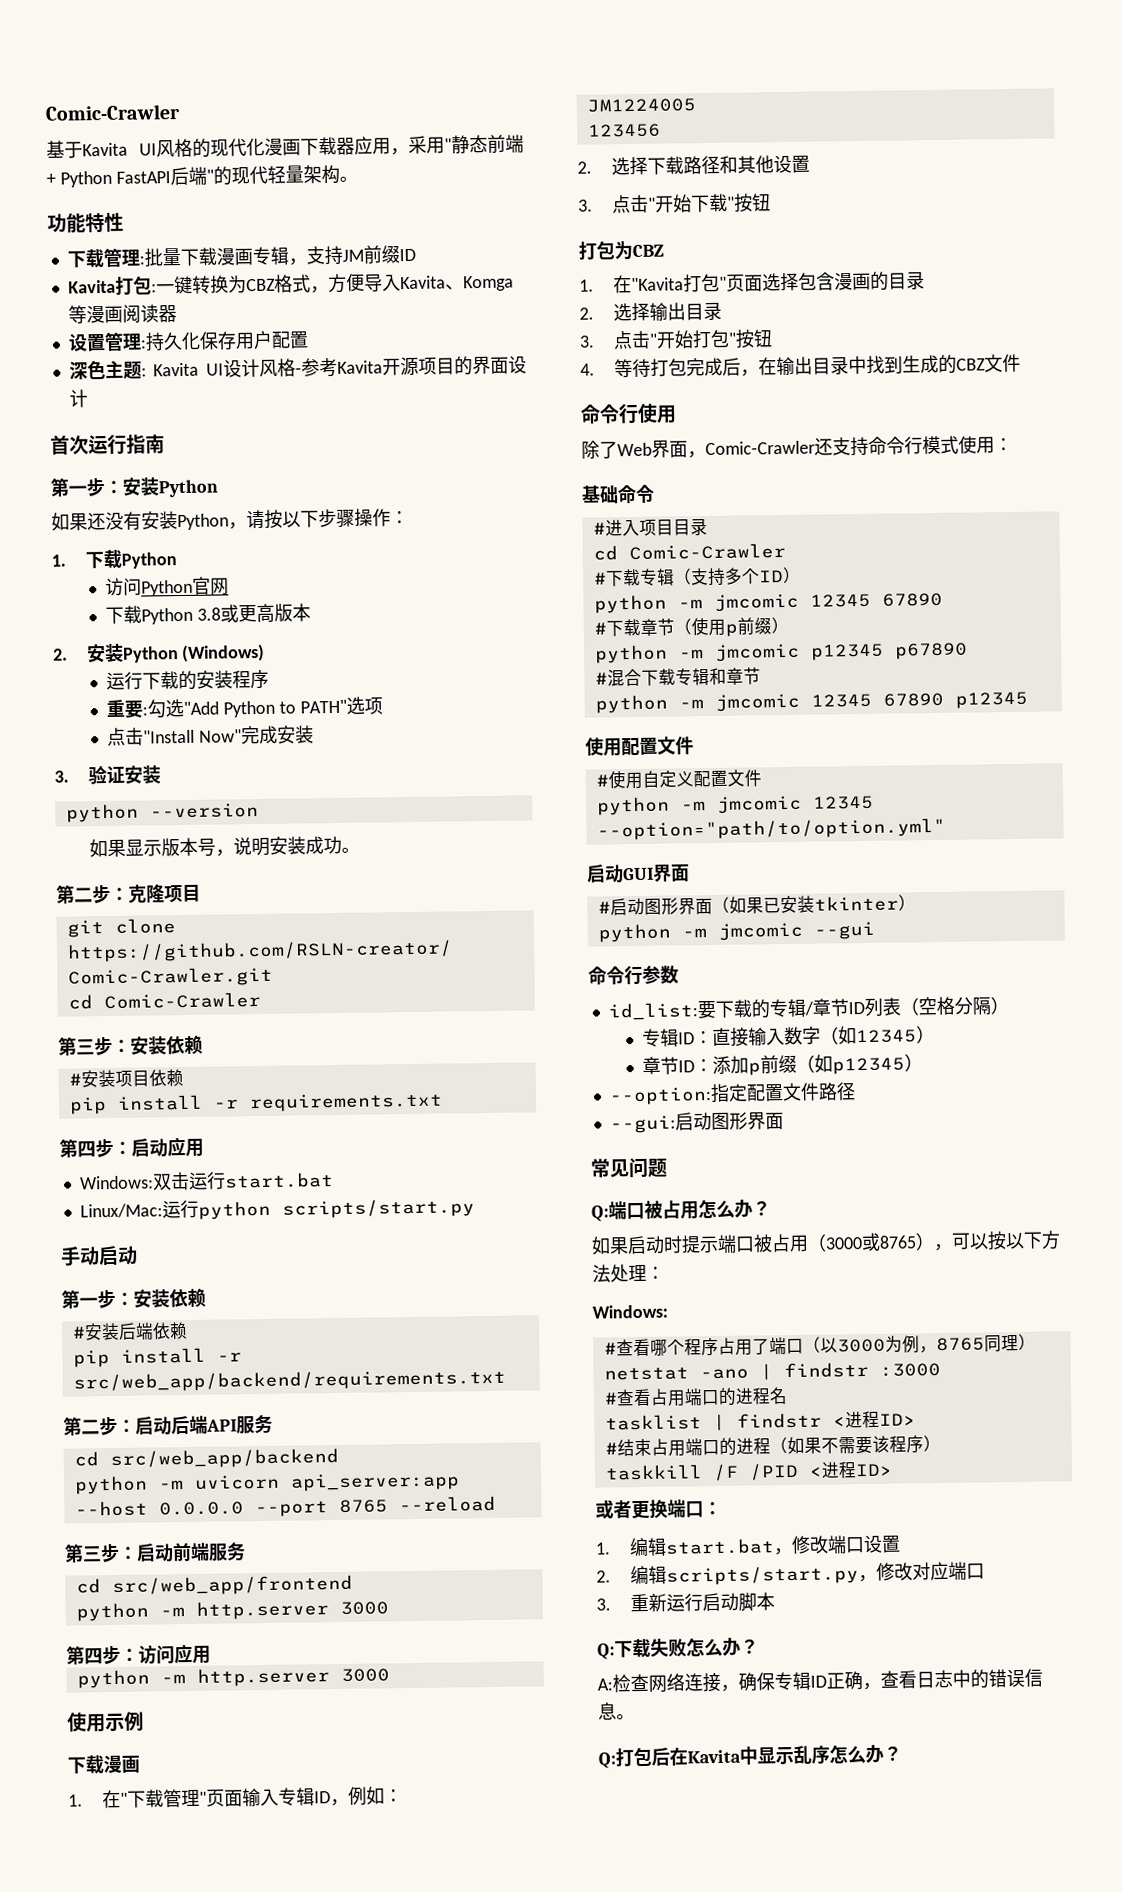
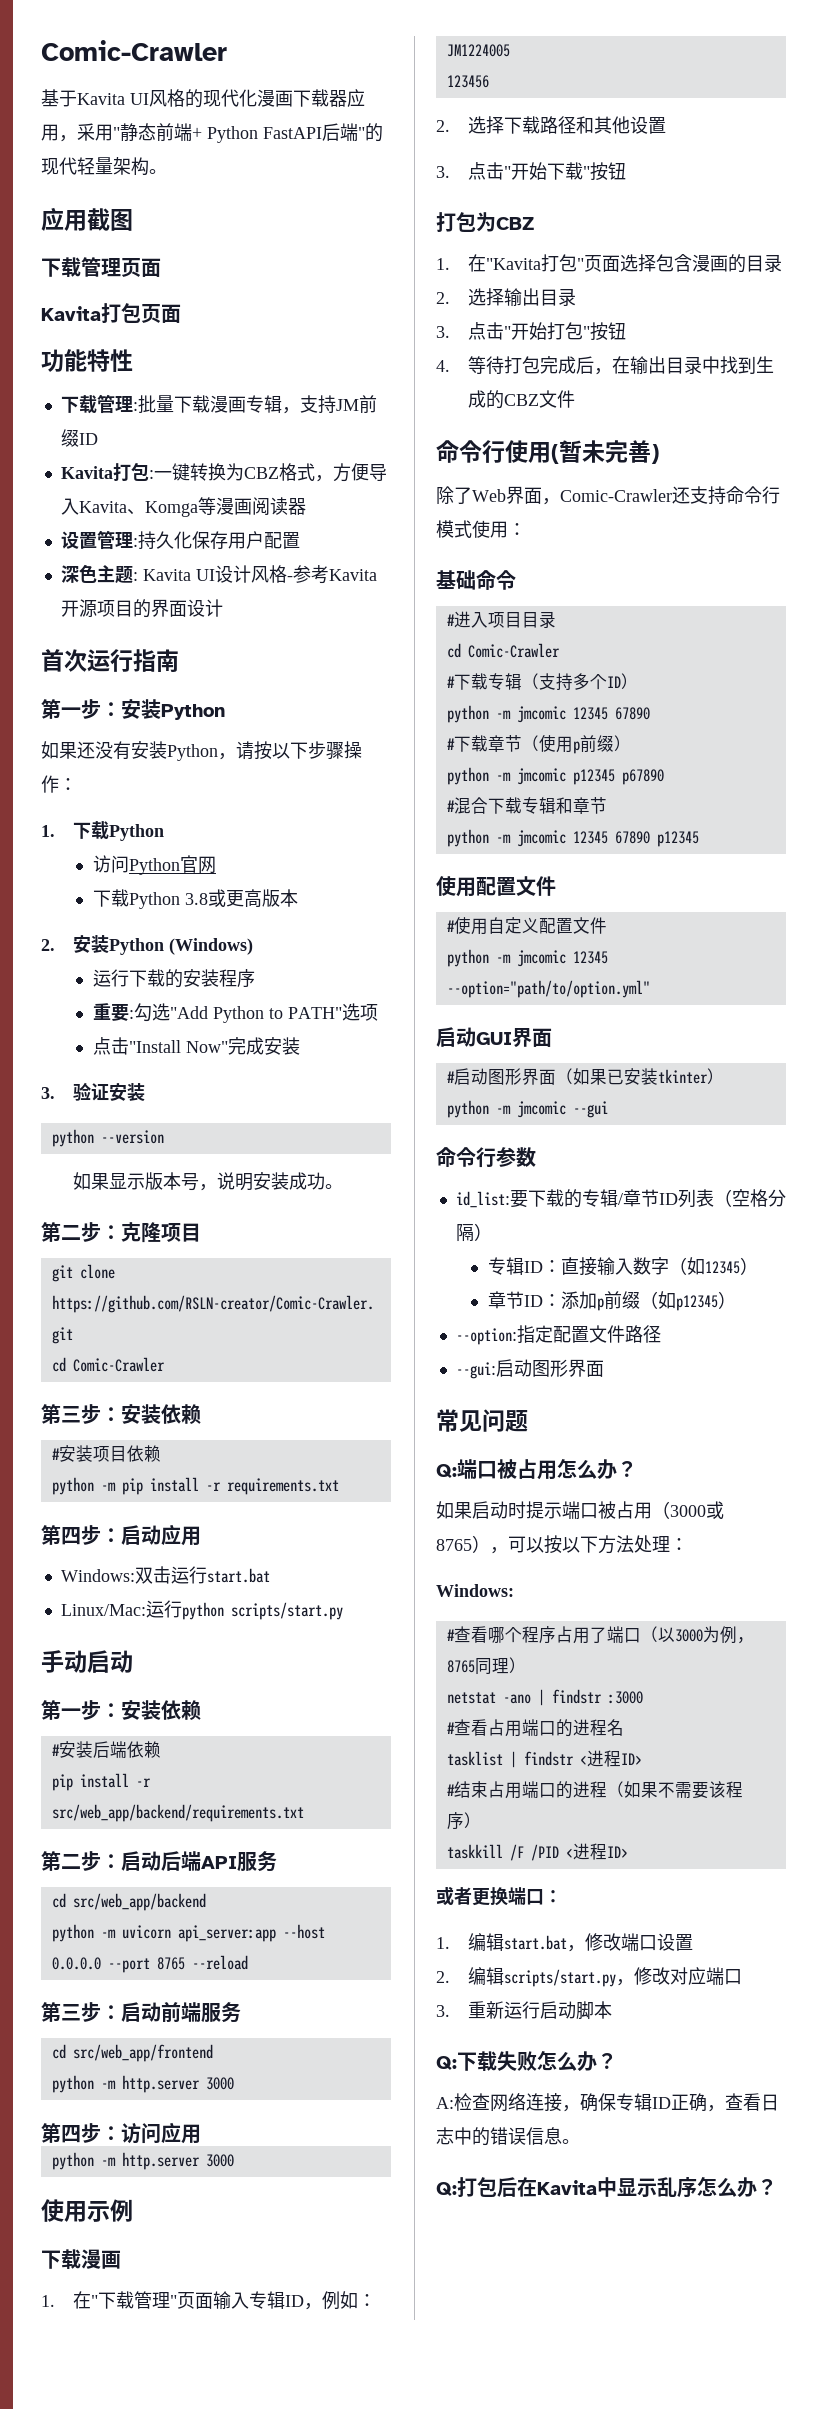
(358, 179) none -> [41,207,133,231] [41,257,161,277] [41,303,181,323] // 应用截图 // 下载管理页面 // Kavita打包页面
(184, 1078) none -> [51,1477,116,1495] python -m
(677, 414) none -> [551,440,659,464] (暂未完善)

